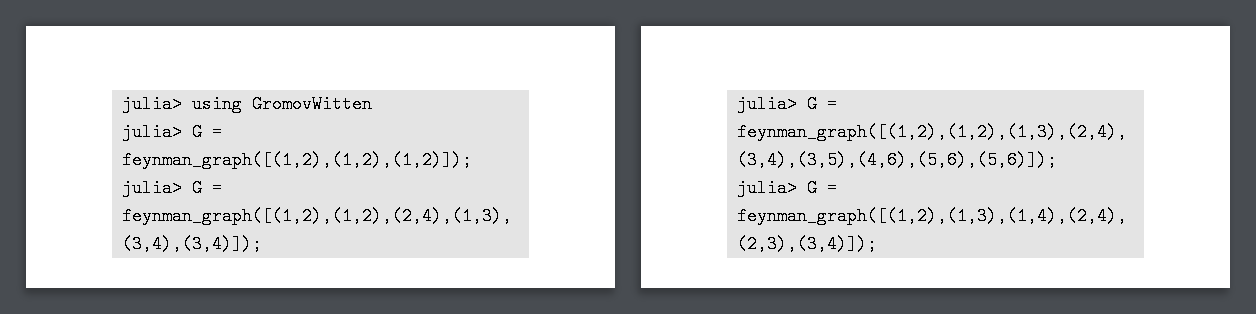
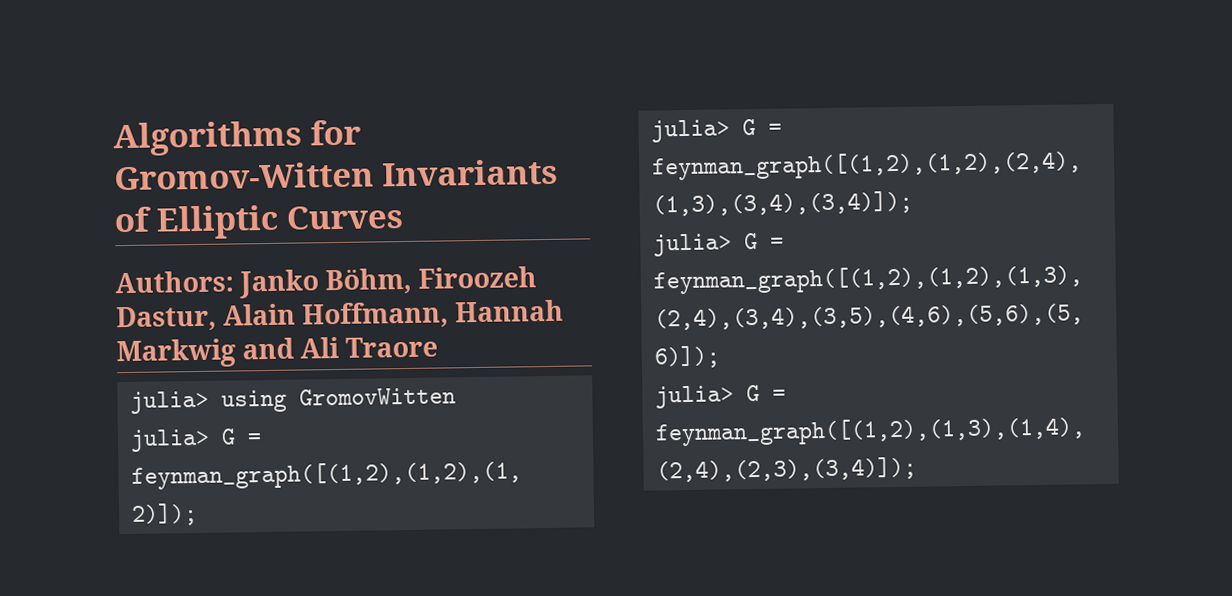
(121, 104) none -> [113,119,361,157] [114,158,558,191] [114,204,403,240] [115,266,538,299] [116,299,565,333] [116,336,439,369] Algorithms for Gromov-Witten Invariants of Elliptic Curves // Authors: Janko Böhm, Firoozeh Dastur, Alain Hoffmann, Hannah Markwig and Ali Traore //

